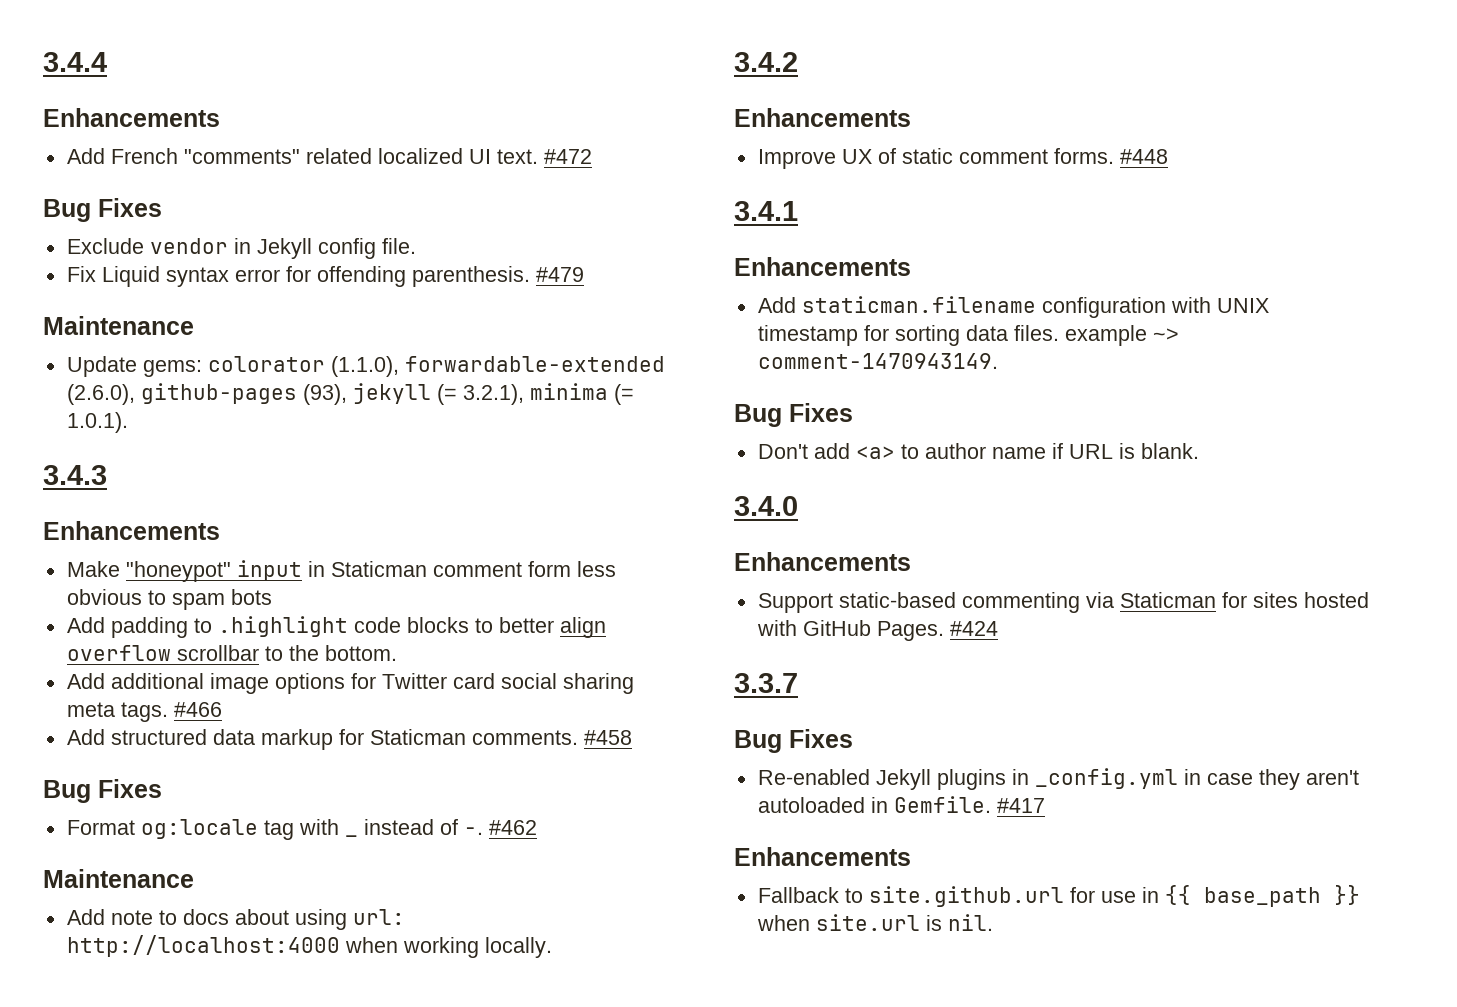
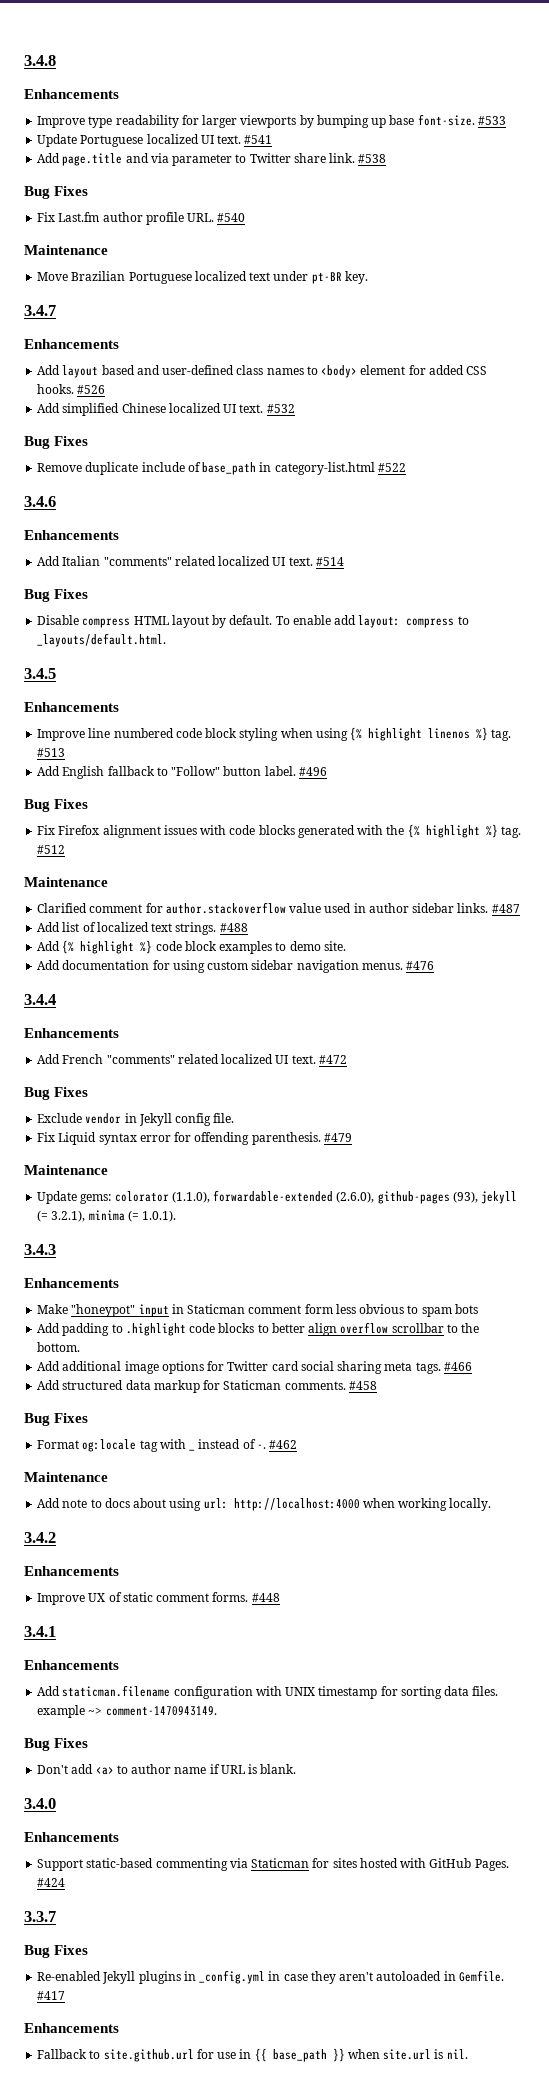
(43, 62) none -> [24,55,56,66] [24,89,119,99] [37,114,506,128] [37,134,273,147] [37,153,387,166] [24,186,89,199] [37,212,246,225] [24,245,108,255] [37,271,368,284] [24,305,56,316] [24,339,119,349] [37,365,488,378] [37,384,106,394] [37,403,295,416] [24,436,89,449] [37,462,406,475] [24,496,56,507] [24,530,119,540] [37,556,344,566] [24,589,89,602] [37,615,469,628] [37,633,167,647] [24,668,56,679] [24,702,119,712] [37,727,512,741] [37,748,66,757] [37,766,327,779] [24,799,89,812] [37,824,521,838] [37,845,66,854] [24,877,108,887] [37,902,520,914] [37,922,248,935] [37,940,346,954] [37,960,435,973] 3.4.8 // Enhancements // Improve type readability for larger viewports by bumping up base font-size. #533 // Update Portuguese localized UI text. #541 // Add page.title and via parameter to Twitter share link. #538 // Bug Fixes // Fix Last.fm author profile URL. #540 // Maintenance // Move Brazilian Portuguese localized text under pt-BR key. // 3.4.7 // Enhancements // Add layout based and user-defined class names to <body> element for added CSS hooks. #526 // Add simplified Chinese localized UI text. #532 // Bug Fixes // Remove duplicate include of base_path in category-list.html #522 // 3.4.6 // Enhancements // Add Italian "comments" related localized UI text. #514 // Bug Fixes // Disable compress HTML layout by default. To enable add layout: compress to _layouts/default.html. // 3.4.5 // Enhancements // Improve line numbered code block styling when using {% highlight linenos %} tag. #513 // Add English fallback to "Follow" button label. #496 // Bug Fixes // Fix Firefox alignment issues with code blocks generated with the {% highlight %} tag. #512 // Maintenance // Clarified comment for author.stackoverflow value used in author sidebar links. #487 // Add list of localized text strings. #488 // Add {% highlight %} code block examples to demo site. // Add documentation for using custom sidebar navigation menus. #476 //

